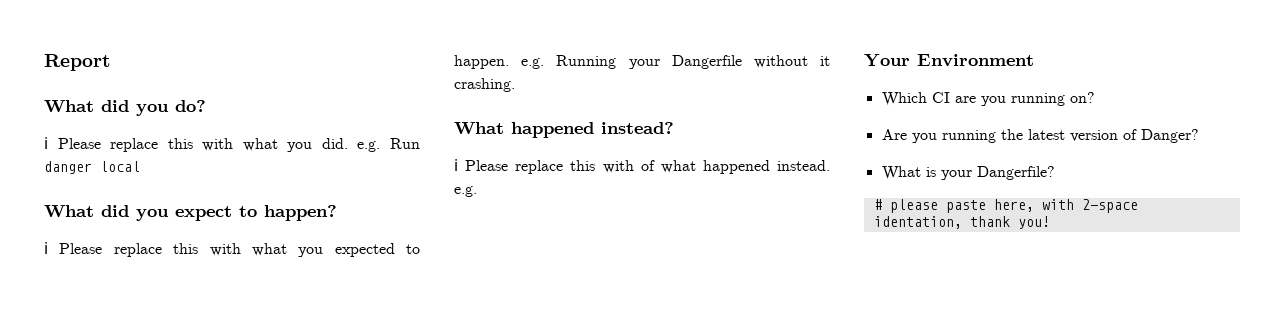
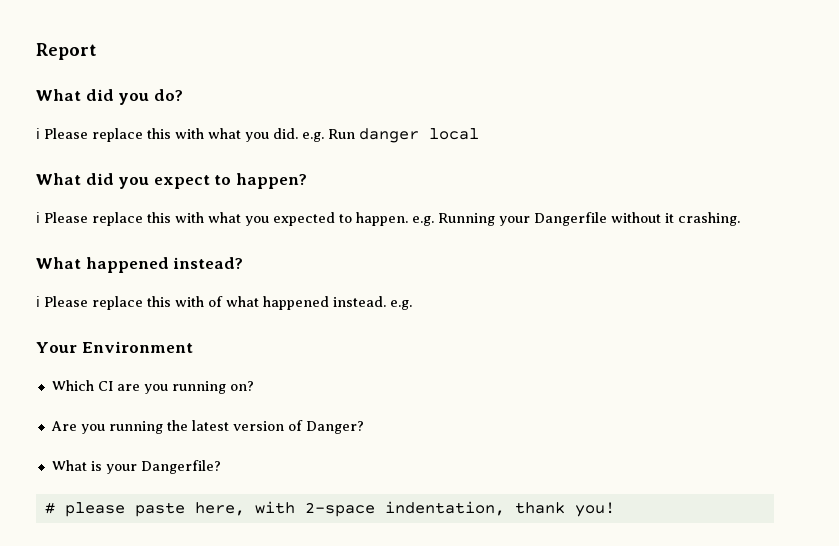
[873,216,962,229] identation, -> [384,501,505,516] indentation,

